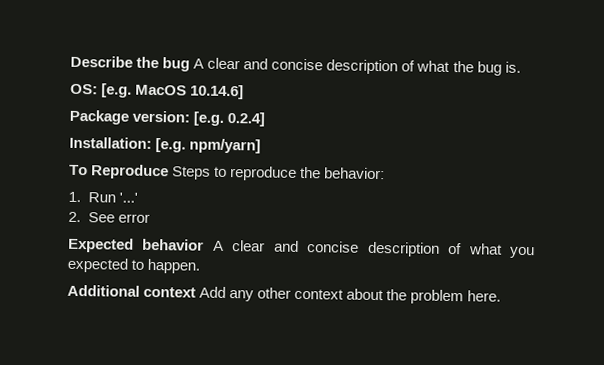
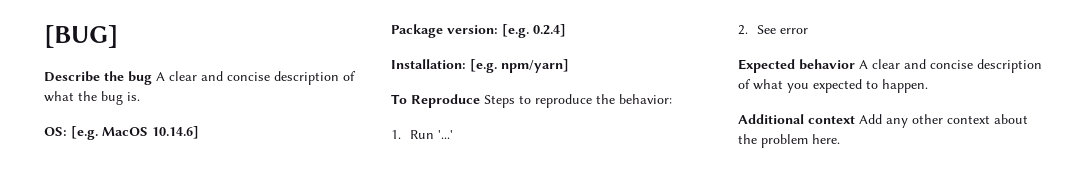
(70, 61) none -> [44,25,118,48] [BUG] //

